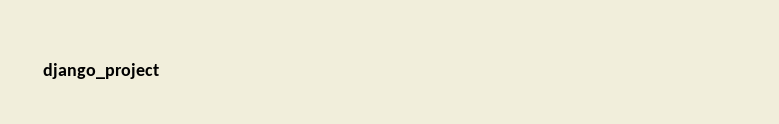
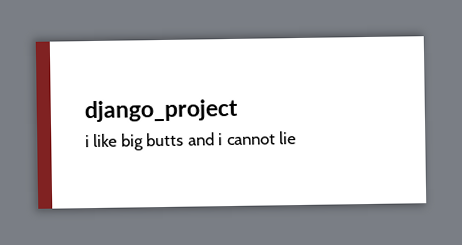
(159, 71) none -> [85,131,297,151] // i like big butts and i cannot lie

